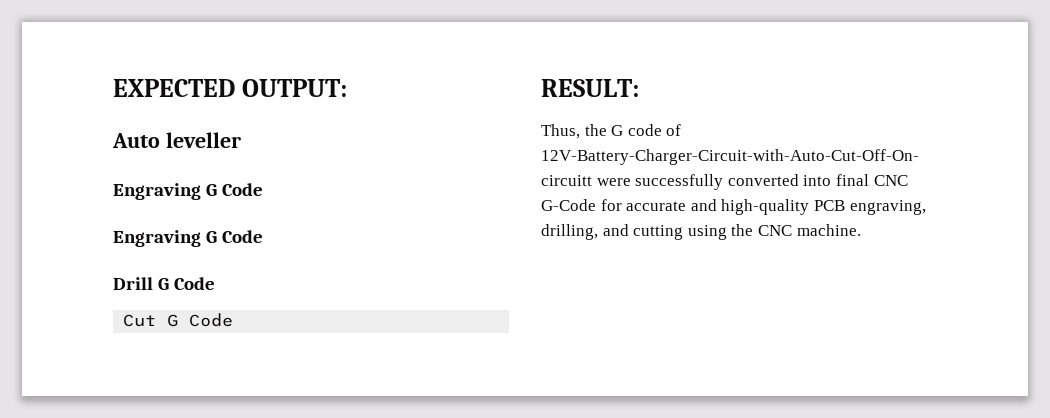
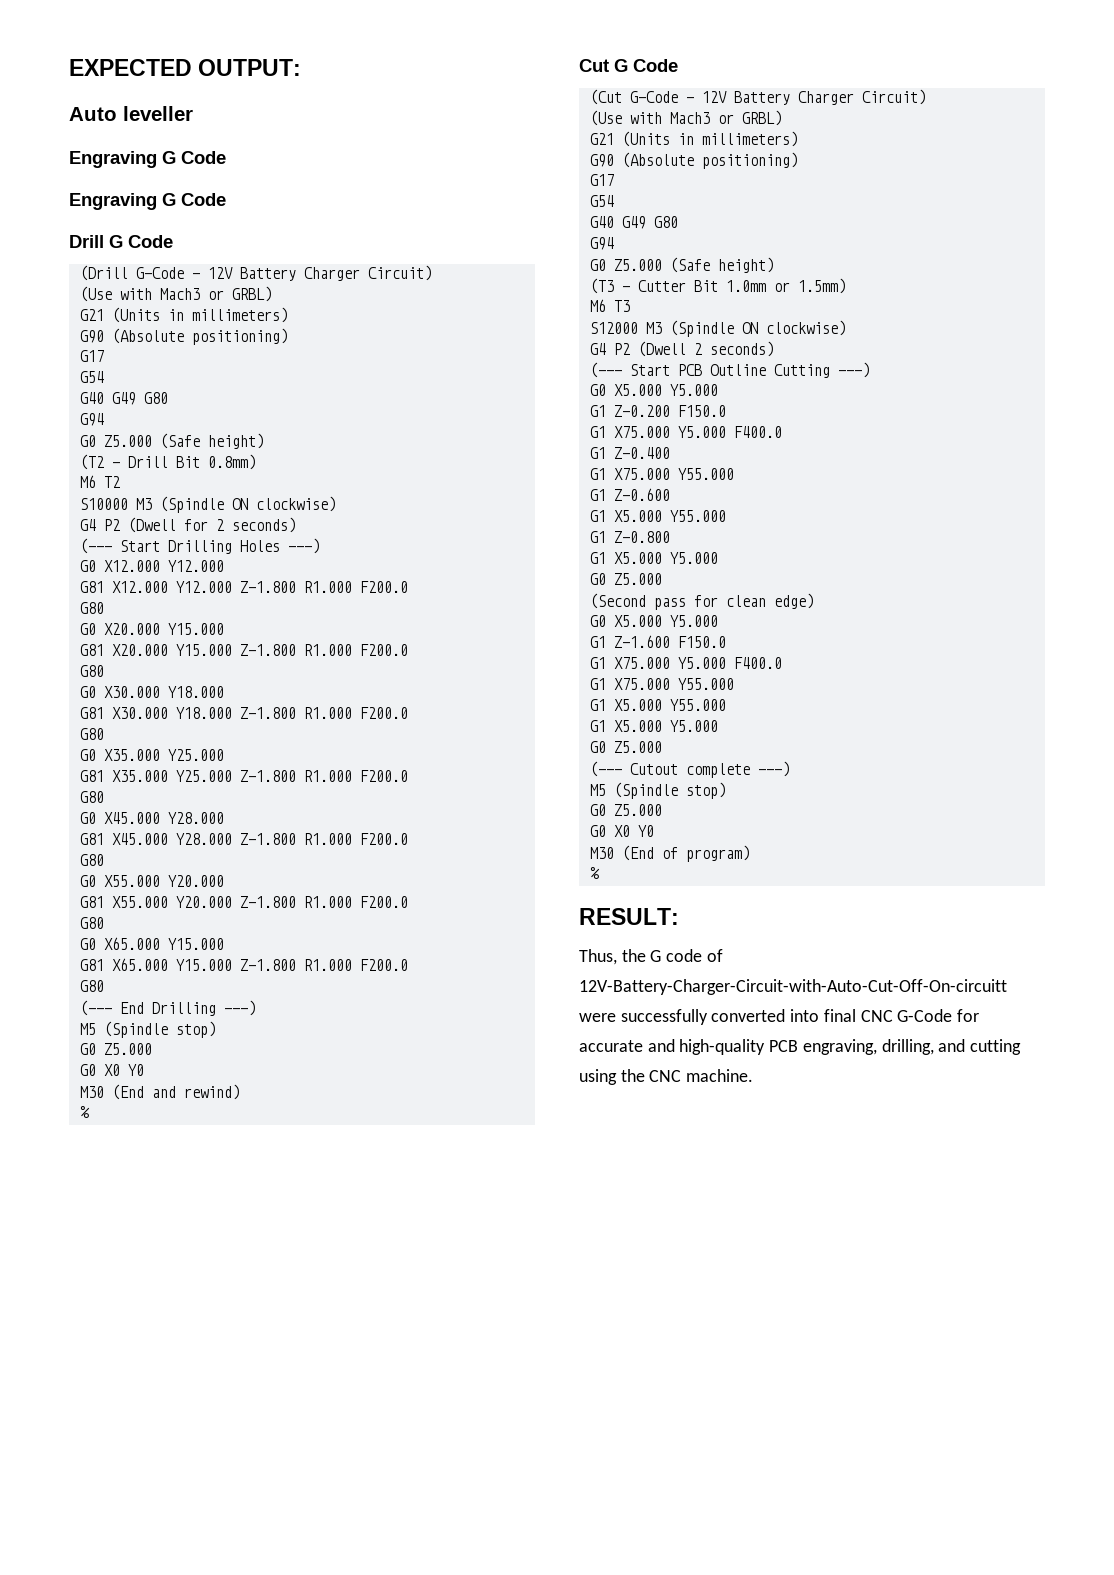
[123,313,234,327] Cut G Code -> [79,265,432,281] [79,286,272,302] [79,307,288,323] [79,328,288,345] [79,350,104,362] [79,371,104,383] [79,392,168,405] [79,413,104,426] [79,433,264,449] [79,454,256,470] [79,475,120,488] [79,496,336,513] [79,517,296,533] [79,538,320,554] [79,560,224,572] [79,581,408,593] [79,602,104,614] [79,623,224,635] [79,644,408,656] [79,665,104,677] [79,686,224,698] [79,707,408,719] [79,728,104,740] [79,749,224,761] [79,770,408,782] [79,791,104,803] [79,812,224,824] [79,833,408,845] [79,854,104,866] [79,875,224,887] [79,896,408,908] [79,917,104,929] [79,937,224,950] [79,958,408,971] [79,980,104,992] [79,1000,256,1016] [79,1021,216,1038] [79,1043,152,1055] [79,1064,144,1076] [79,1084,240,1100] [79,1106,90,1118] [579,59,678,72] [589,89,926,105] [589,110,782,126] [589,131,798,147] [589,152,798,169] [589,174,614,186] [589,195,614,207] [589,216,678,229] [589,237,614,250] [589,257,774,273] [589,278,846,294] [589,299,630,312] [589,320,846,337] [589,341,774,357] [589,362,870,378] [589,384,718,396] [589,405,726,417] [589,426,782,438] [589,447,670,459] [589,468,734,480] [589,488,670,501] [589,510,726,522] [589,531,670,543] [589,552,718,564] [589,573,662,585] [589,593,814,610] [589,615,718,627] [589,635,726,648] [589,657,782,669] [589,678,734,690] [589,699,726,711] [589,720,718,732] [589,741,662,753] [589,761,790,778] [589,782,726,799] [589,804,662,816] [589,825,654,837] [589,845,750,862] [589,867,600,879] (Drill G-Code - 12V Battery Charger Circuit) // (Use with Mach3 or GRBL) // G21 (Units in millimeters) // G90 (Absolute positioning) // G17 // G54 // G40 G49 G80 // G94 // G0 Z5.000 (Safe height) // (T2 - Drill Bit 0.8mm) // M6 T2 // S10000 M3 (Spindle ON clockwise) // G4 P2 (Dwell for 2 seconds) // (--- Start Drilling Holes ---) // G0 X12.000 Y12.000 // G81 X12.000 Y12.000 Z-1.800 R1.000 F200.0 // G80 // G0 X20.000 Y15.000 // G81 X20.000 Y15.000 Z-1.800 R1.000 F200.0 // G80 // G0 X30.000 Y18.000 // G81 X30.000 Y18.000 Z-1.800 R1.000 F200.0 // G80 // G0 X35.000 Y25.000 // G81 X35.000 Y25.000 Z-1.800 R1.000 F200.0 // G80 // G0 X45.000 Y28.000 // G81 X45.000 Y28.000 Z-1.800 R1.000 F200.0 // G80 // G0 X55.000 Y20.000 // G81 X55.000 Y20.000 Z-1.800 R1.000 F200.0 // G80 // G0 X65.000 Y15.000 // G81 X65.000 Y15.000 Z-1.800 R1.000 F200.0 // G80 // (--- End Drilling ---) // M5 (Spindle stop) // G0 Z5.000 // G0 X0 Y0 // M30 (End and rewind) // % // Cut G Code // (Cut G-Code - 12V Battery Charger Circuit) // (Use with Mach3 or GRBL) // G21 (Units in millimeters) // G90 (Absolute positioning) // G17 // G54 // G40 G49 G80 // G94 // G0 Z5.000 (Safe height) // (T3 - Cutter Bit 1.0mm or 1.5mm) // M6 T3 // S12000 M3 (Spindle ON clockwise) // G4 P2 (Dwell 2 seconds) // (--- Start PCB Outline Cutting ---) // G0 X5.000 Y5.000 // G1 Z-0.200 F150.0 // G1 X75.000 Y5.000 F400.0 // G1 Z-0.400 // G1 X75.000 Y55.000 // G1 Z-0.600 // G1 X5.000 Y55.000 // G1 Z-0.800 // G1 X5.000 Y5.000 // G0 Z5.000 // (Second pass for clean edge) // G0 X5.000 Y5.000 // G1 Z-1.600 F150.0 // G1 X75.000 Y5.000 F400.0 // G1 X75.000 Y55.000 // G1 X5.000 Y55.000 // G1 X5.000 Y5.000 // G0 Z5.000 // (--- Cutout complete ---) // M5 (Spindle stop) // G0 Z5.000 // G0 X0 Y0 // M30 (End of program) // %

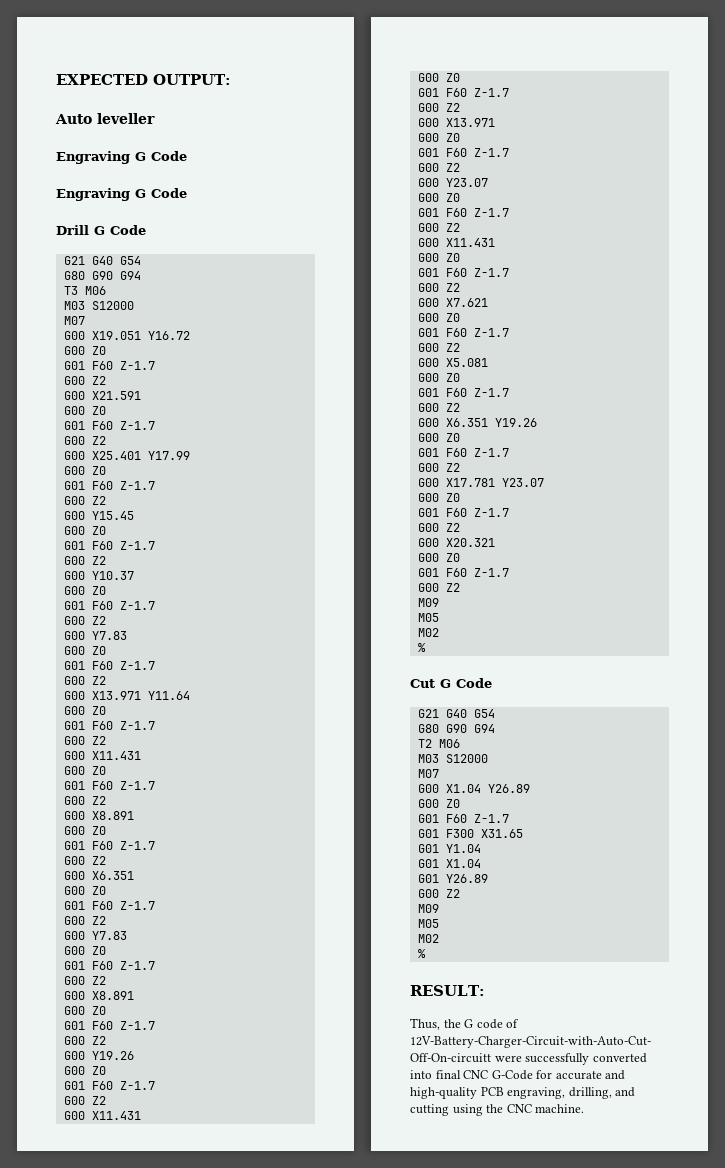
[79,265,432,281] [79,286,272,302] [79,307,288,323] [79,328,288,345] [79,350,104,362] [79,371,104,383] [79,392,168,405] [79,413,104,426] [79,433,264,449] [79,454,256,470] [79,475,120,488] [79,496,336,513] [79,517,296,533] [79,538,320,554] [79,560,224,572] [79,581,408,593] [79,602,104,614] [79,623,224,635] [79,644,408,656] [79,665,104,677] [79,686,224,698] [79,707,408,719] [79,728,104,740] [79,749,224,761] [79,770,408,782] [79,791,104,803] [79,812,224,824] [79,833,408,845] [79,854,104,866] [79,875,224,887] [79,896,408,908] [79,917,104,929] [79,937,224,950] [79,958,408,971] [79,980,104,992] [79,1000,256,1016] [79,1021,216,1038] [79,1043,152,1055] [79,1064,144,1076] [79,1084,240,1100] [79,1106,90,1118] [579,59,678,72] [589,89,926,105] [589,110,782,126] [589,131,798,147] [589,152,798,169] [589,174,614,186] [589,195,614,207] [589,216,678,229] [589,237,614,250] [589,257,774,273] [589,278,846,294] [589,299,630,312] [589,320,846,337] [589,341,774,357] [589,362,870,378] [589,384,718,396] [589,405,726,417] [589,426,782,438] [589,447,670,459] [589,468,734,480] [589,488,670,501] [589,510,726,522] [589,531,670,543] [589,552,718,564] [589,573,662,585] [589,593,814,610] [589,615,718,627] [589,635,726,648] [589,657,782,669] [589,678,734,690] [589,699,726,711] [589,720,718,732] [589,741,662,753] [589,761,790,778] [589,782,726,799] [589,804,662,816] [589,825,654,837] [589,845,750,862] (Drill G-Code - 12V Battery Charger Circuit) // (Use with Mach3 or GRBL) // G21 (Units in millimeters) // G90 (Absolute positioning) // G17 // G54 // G40 G49 G80 // G94 // G0 Z5.000 (Safe height) // (T2 - Drill Bit 0.8mm) // M6 T2 // S10000 M3 (Spindle ON clockwise) // G4 P2 (Dwell for 2 seconds) // (--- Start Drilling Holes ---) // G0 X12.000 Y12.000 // G81 X12.000 Y12.000 Z-1.800 R1.000 F200.0 // G80 // G0 X20.000 Y15.000 // G81 X20.000 Y15.000 Z-1.800 R1.000 F200.0 // G80 // G0 X30.000 Y18.000 // G81 X30.000 Y18.000 Z-1.800 R1.000 F200.0 // G80 // G0 X35.000 Y25.000 // G81 X35.000 Y25.000 Z-1.800 R1.000 F200.0 // G80 // G0 X45.000 Y28.000 // G81 X45.000 Y28.000 Z-1.800 R1.000 F200.0 // G80 // G0 X55.000 Y20.000 // G81 X55.000 Y20.000 Z-1.800 R1.000 F200.0 // G80 // G0 X65.000 Y15.000 // G81 X65.000 Y15.000 Z-1.800 R1.000 F200.0 // G80 // (--- End Drilling ---) // M5 (Spindle stop) // G0 Z5.000 // G0 X0 Y0 // M30 (End and rewind) // % // Cut G Code // (Cut G-Code - 12V Battery Charger Circuit) // (Use with Mach3 or GRBL) // G21 (Units in millimeters) // G90 (Absolute positioning) // G17 // G54 // G40 G49 G80 // G94 // G0 Z5.000 (Safe height) // (T3 - Cutter Bit 1.0mm or 1.5mm) // M6 T3 // S12000 M3 (Spindle ON clockwise) // G4 P2 (Dwell 2 seconds) // (--- Start PCB Outline Cutting ---) // G0 X5.000 Y5.000 // G1 Z-0.200 F150.0 // G1 X75.000 Y5.000 F400.0 // G1 Z-0.400 // G1 X75.000 Y55.000 // G1 Z-0.600 // G1 X5.000 Y55.000 // G1 Z-0.800 // G1 X5.000 Y5.000 // G0 Z5.000 // (Second pass for clean edge) // G0 X5.000 Y5.000 // G1 Z-1.600 F150.0 // G1 X75.000 Y5.000 F400.0 // G1 X75.000 Y55.000 // G1 X5.000 Y55.000 // G1 X5.000 Y5.000 // G0 Z5.000 // (--- Cutout complete ---) // M5 (Spindle stop) // G0 Z5.000 // G0 X0 Y0 // M30 (End of program) -> [63,256,141,265] [63,271,141,280] [63,286,106,295] [63,301,134,310] [63,316,85,325] [63,331,190,340] [63,346,106,355] [63,361,155,370] [63,376,106,385] [63,391,141,400] [63,406,106,415] [63,421,155,430] [63,436,106,445] [63,451,190,460] [63,466,106,475] [63,481,155,490] [63,496,106,505] [63,511,134,520] [63,526,106,535] [63,541,155,550] [63,556,106,565] [63,571,134,580] [63,586,106,595] [63,601,155,610] [63,616,106,625] [63,631,127,640] [63,646,106,655] [63,661,155,670] [63,676,106,685] [63,691,190,700] [63,706,106,715] [63,721,155,730] [63,736,106,745] [63,751,141,760] [63,766,106,775] [63,781,155,790] [63,796,106,805] [63,811,134,820] [63,826,106,835] [63,841,155,850] [63,856,106,865] [63,871,134,880] [63,886,106,895] [63,901,155,910] [63,916,106,925] [63,931,127,940] [63,946,106,955] [63,961,155,970] [63,976,106,985] [63,991,134,1000] [63,1006,106,1015] [63,1021,155,1030] [63,1036,106,1045] [63,1051,134,1060] [63,1066,106,1075] [63,1081,155,1090] [63,1096,106,1105] [63,1111,141,1120] [417,73,460,82] [417,88,509,97] [417,103,460,112] [417,118,495,127] [417,133,460,142] [417,148,509,157] [417,163,460,172] [417,178,488,187] [417,193,460,202] [417,208,509,217] [417,223,460,232] [417,238,495,247] [417,253,460,262] [417,268,509,277] [417,283,460,292] [417,298,488,307] [417,313,460,322] [417,328,509,337] [417,343,460,352] [417,358,488,367] [417,373,460,382] [417,388,509,397] [417,403,460,412] [417,418,537,427] [417,433,460,442] [417,448,509,457] [417,463,460,472] [417,478,544,487] [417,493,460,502] [417,508,509,517] [417,523,460,532] [417,538,495,547] [417,553,460,562] [417,568,509,577] [417,583,460,592] [417,598,439,607] [417,613,439,622] [417,628,439,637] [417,643,426,652] [410,678,492,688] [417,709,495,718] [417,724,495,733] [417,739,460,748] [417,754,488,763] [417,769,439,778] [417,784,530,793] [417,799,460,808] [417,814,509,823] [417,829,523,838] [417,844,481,853] [417,859,481,868] [417,874,488,883] [417,889,460,898] [417,904,439,913] [417,919,439,928] [417,934,439,943] G21 G40 G54 // G80 G90 G94 // T3 M06 // M03 S12000 // M07 // G00 X19.051 Y16.72 // G00 Z0 // G01 F60 Z-1.7 // G00 Z2 // G00 X21.591 // G00 Z0 // G01 F60 Z-1.7 // G00 Z2 // G00 X25.401 Y17.99 // G00 Z0 // G01 F60 Z-1.7 // G00 Z2 // G00 Y15.45 // G00 Z0 // G01 F60 Z-1.7 // G00 Z2 // G00 Y10.37 // G00 Z0 // G01 F60 Z-1.7 // G00 Z2 // G00 Y7.83 // G00 Z0 // G01 F60 Z-1.7 // G00 Z2 // G00 X13.971 Y11.64 // G00 Z0 // G01 F60 Z-1.7 // G00 Z2 // G00 X11.431 // G00 Z0 // G01 F60 Z-1.7 // G00 Z2 // G00 X8.891 // G00 Z0 // G01 F60 Z-1.7 // G00 Z2 // G00 X6.351 // G00 Z0 // G01 F60 Z-1.7 // G00 Z2 // G00 Y7.83 // G00 Z0 // G01 F60 Z-1.7 // G00 Z2 // G00 X8.891 // G00 Z0 // G01 F60 Z-1.7 // G00 Z2 // G00 Y19.26 // G00 Z0 // G01 F60 Z-1.7 // G00 Z2 // G00 X11.431 // G00 Z0 // G01 F60 Z-1.7 // G00 Z2 // G00 X13.971 // G00 Z0 // G01 F60 Z-1.7 // G00 Z2 // G00 Y23.07 // G00 Z0 // G01 F60 Z-1.7 // G00 Z2 // G00 X11.431 // G00 Z0 // G01 F60 Z-1.7 // G00 Z2 // G00 X7.621 // G00 Z0 // G01 F60 Z-1.7 // G00 Z2 // G00 X5.081 // G00 Z0 // G01 F60 Z-1.7 // G00 Z2 // G00 X6.351 Y19.26 // G00 Z0 // G01 F60 Z-1.7 // G00 Z2 // G00 X17.781 Y23.07 // G00 Z0 // G01 F60 Z-1.7 // G00 Z2 // G00 X20.321 // G00 Z0 // G01 F60 Z-1.7 // G00 Z2 // M09 // M05 // M02 // % // Cut G Code // G21 G40 G54 // G80 G90 G94 // T2 M06 // M03 S12000 // M07 // G00 X1.04 Y26.89 // G00 Z0 // G01 F60 Z-1.7 // G01 F300 X31.65 // G01 Y1.04 // G01 X1.04 // G01 Y26.89 // G00 Z2 // M09 // M05 // M02

